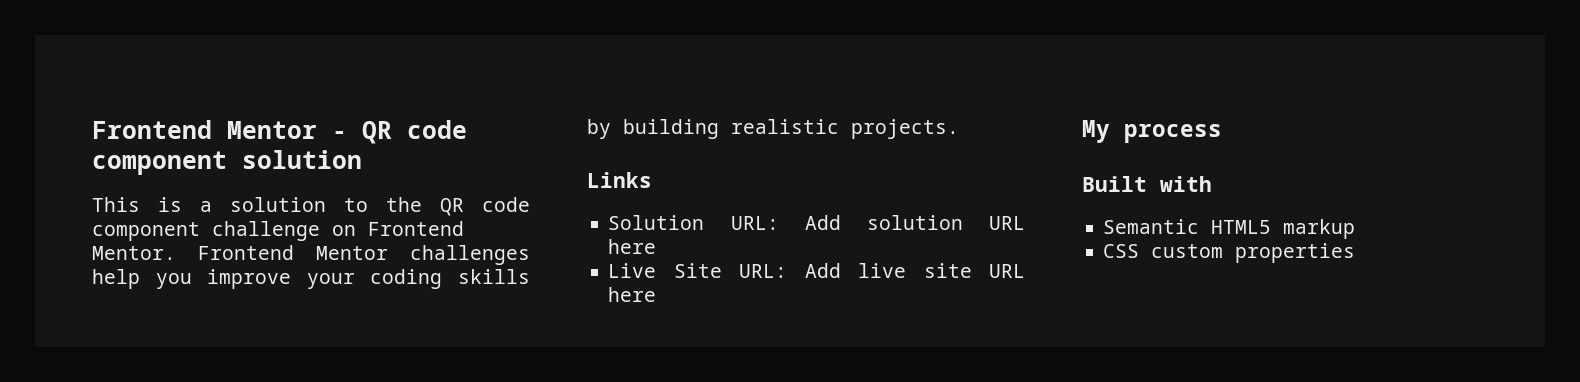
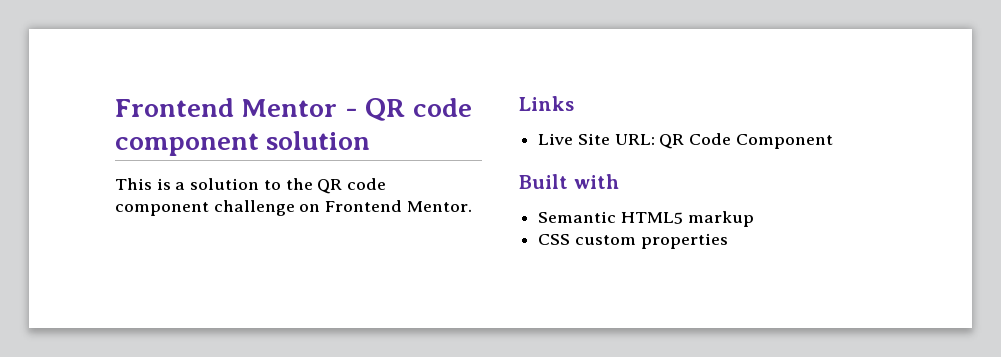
[198,245,530,265] [92,269,530,289] [587,119,959,139] [587,172,652,188] [608,215,1025,230] [608,239,657,254] [608,263,1025,278] [608,287,657,302] [1082,120,1222,143] Frontend Mentor challenges help you improve your coding skills by building realistic projects. // Links // Solution URL: Add solution URL here // Live Site URL: Add live site URL here // My process -> [519,96,574,111] [538,133,833,149] // Links // Live Site URL: QR Code Component

